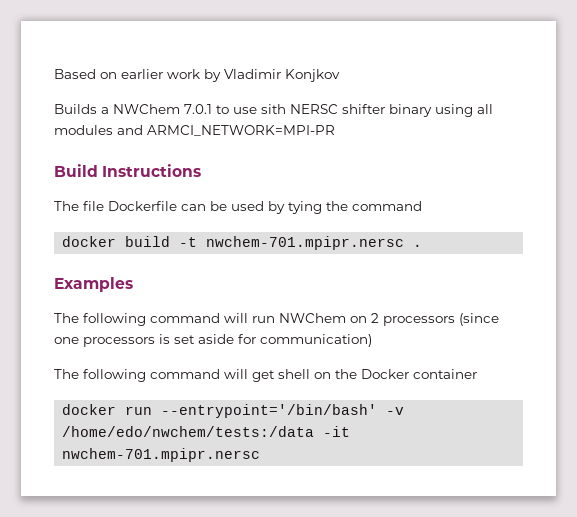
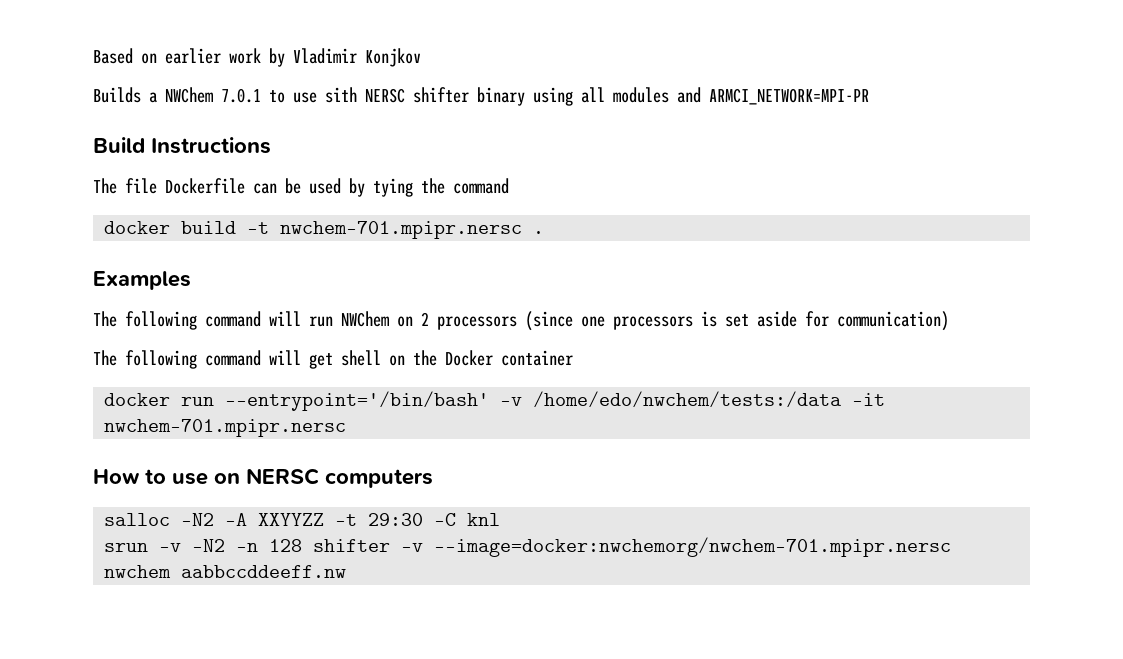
(261, 455) none -> [93,468,433,488] [104,513,501,526] [104,537,952,557] [104,565,347,578] // How to use on NERSC computers // salloc -N2 -A XXYYZZ -t 29:30 -C knl // srun -v -N2 -n 128 shifter -v --image=docker:nwchemorg/nwchem-701.mpipr.nersc nwchem aabbccddeeff.nw

